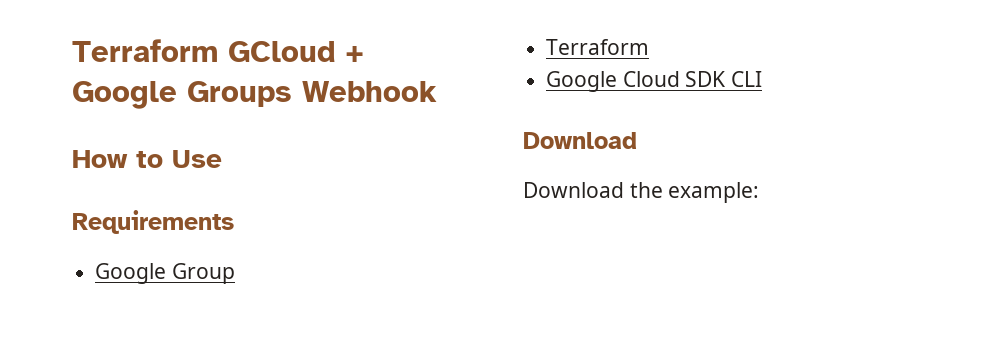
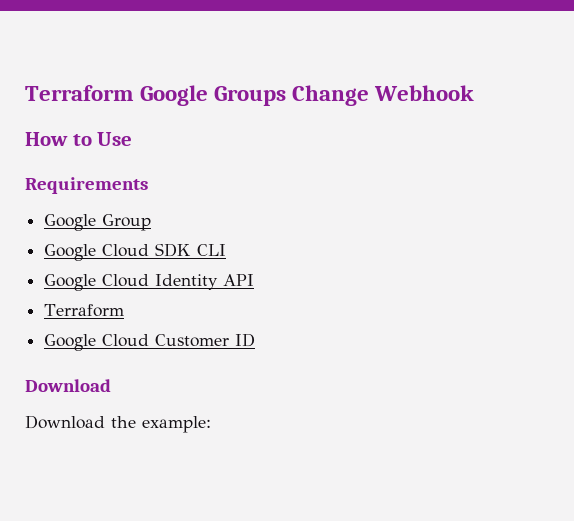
[72,39,364,62] Terraform GCloud + -> [25,85,134,101] Terraform
(292, 94) none -> [292,85,370,106] Change
(235, 273) none -> [44,243,227,261] [44,274,255,291] // Google Cloud SDK CLI // Google Cloud Identity API
[685,71,763,87] SDK CLI -> [155,333,256,347] Customer ID

